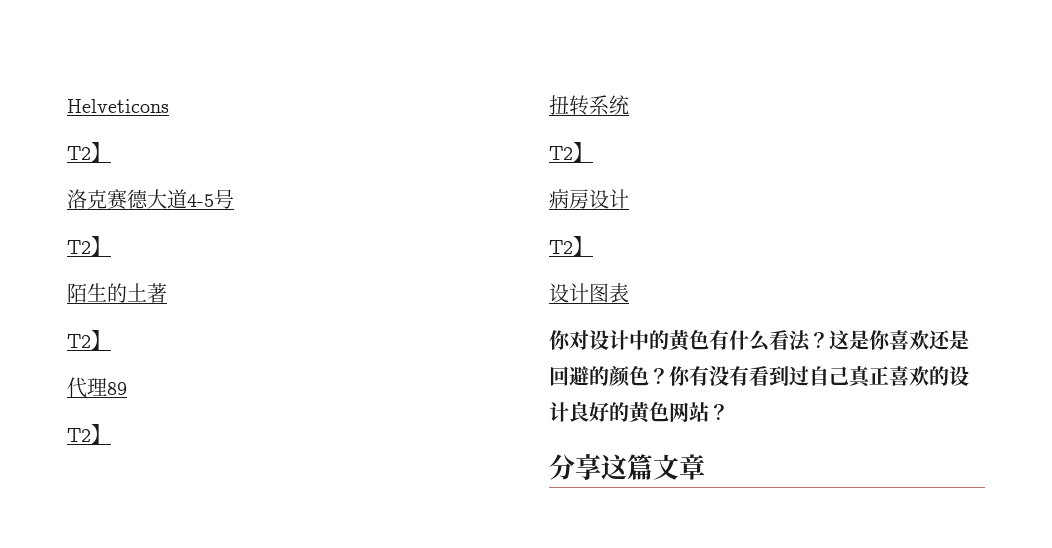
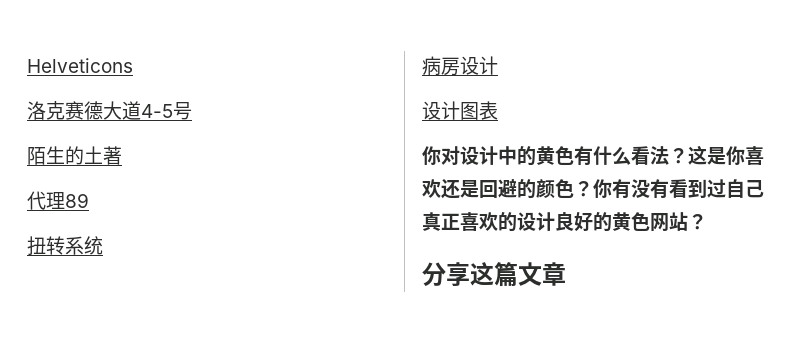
[67,142,111,162] // T2】 -> (133, 65) none
[67,236,111,256] // T2】 -> (192, 111) none
[67,330,111,350] // T2】 -> (122, 155) none
[67,424,111,444] // T2】 -> (89, 200) none
[549,142,593,162] // T2】 -> (103, 245) none
[549,236,593,256] // T2】 -> (498, 65) none

